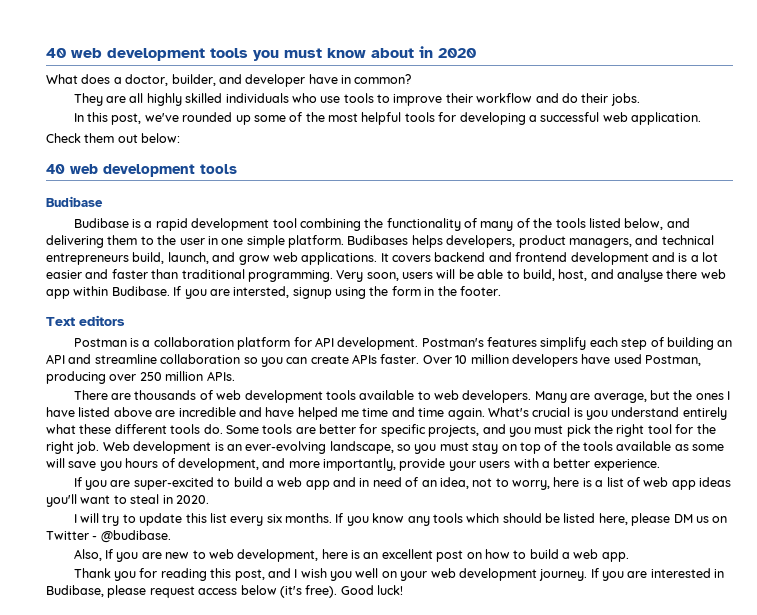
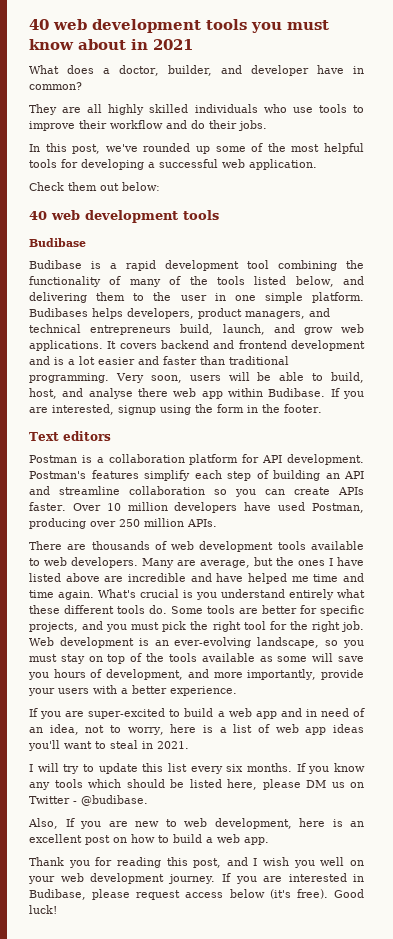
[438,48,476,58] 2020 -> [153,39,193,50] 2021
[233,286,290,298] intersted, -> [52,404,114,415] interested,
[175,495,209,504] 2020. -> [157,741,189,749] 2021.

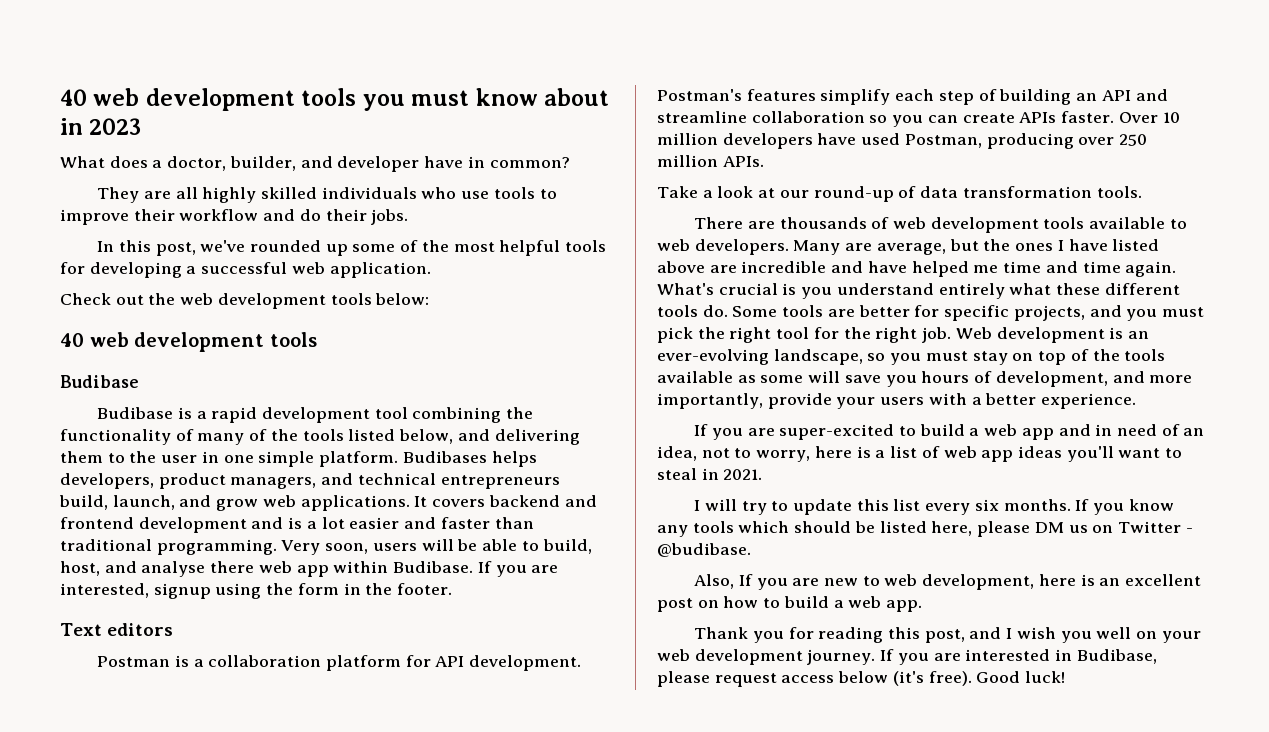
[153,39,193,50] 2021 -> [89,118,142,135] 2023
[68,182,119,191] them out -> [115,293,372,309] out the web development tools
(217, 523) none -> [657,186,1142,202] // Take a look at our round-up of data transformation tools.

